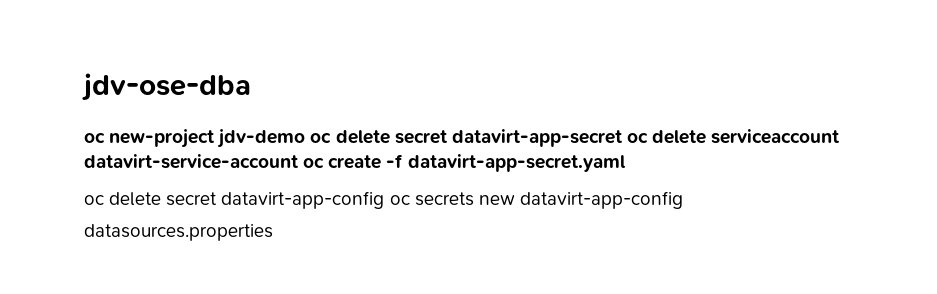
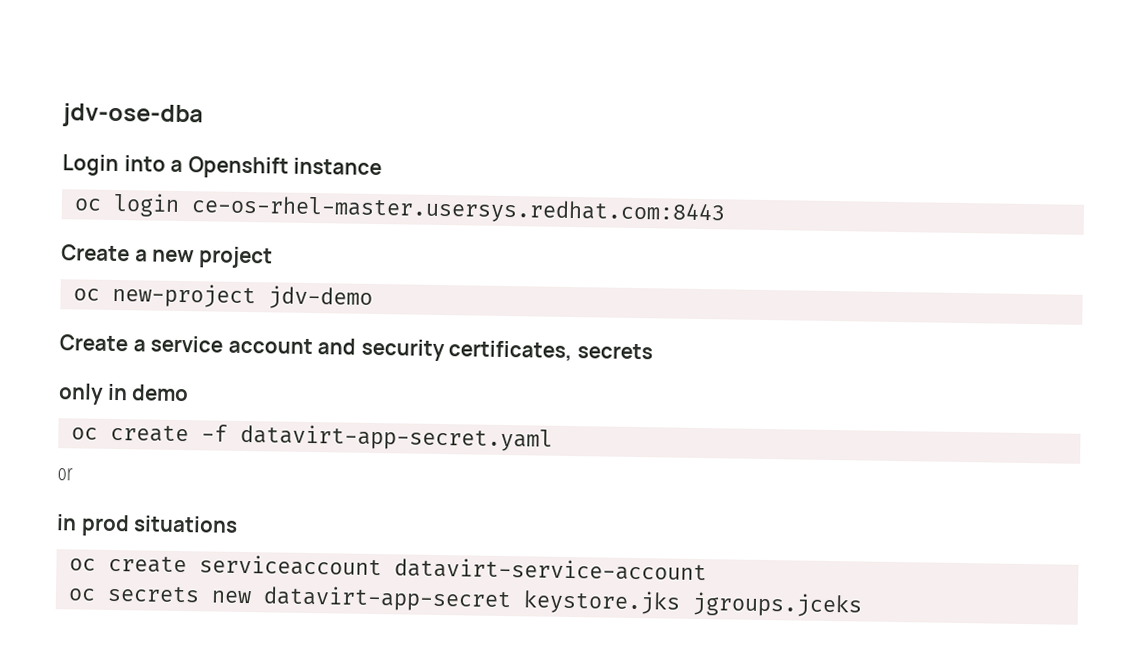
[84,129,840,148] [84,154,626,172] [84,191,683,209] [84,224,273,241] oc new-project jdv-demo oc delete secret datavirt-app-secret oc delete serviceaccount datavirt-service-account oc create -f datavirt-app-secret.yaml // oc delete secret datavirt-app-config oc secrets new datavirt-app-config datasources.properties -> [62,154,383,179] [73,192,726,226] [61,244,273,269] [72,282,373,310] [59,334,653,362] [58,383,190,405] [70,423,553,452] [57,468,73,481] [56,514,239,537] [68,554,707,582] [67,585,863,618] Login into a Openshift instance // oc login ce-os-rhel-master.usersys.redhat.com:8443 // Create a new project // oc new-project jdv-demo // Create a service account and security certificates, secrets // only in demo // oc create -f datavirt-app-secret.yaml // or // in prod situations // oc create serviceaccount datavirt-service-account // oc secrets new datavirt-app-secret keystore.jks jgroups.jceks

